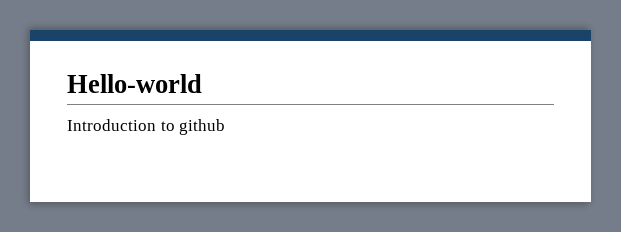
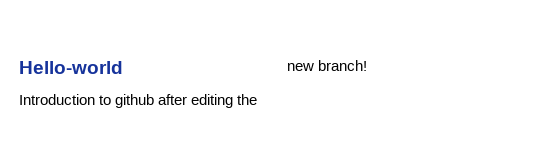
(226, 127) none -> [158,94,258,108] [287,60,368,71] after editing the new branch!

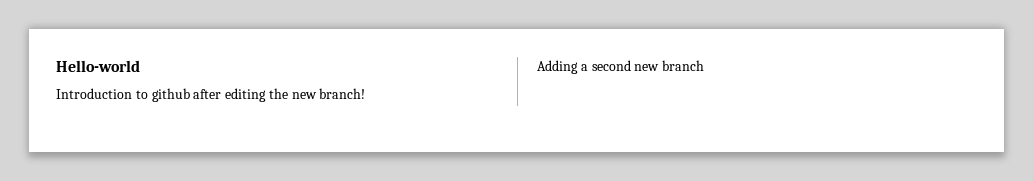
(368, 65) none -> [537,60,705,74] // Adding a second new branch

